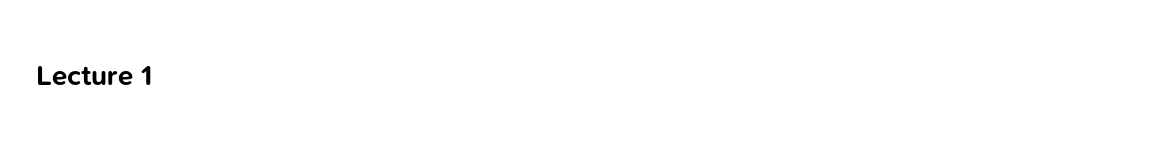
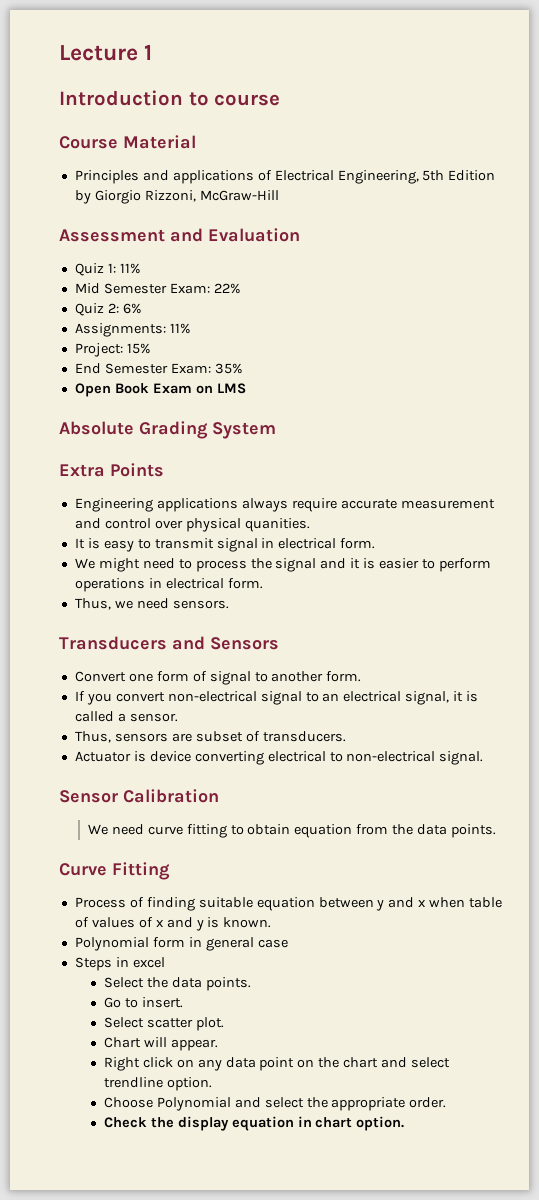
(153, 75) none -> [59,90,281,106] [59,135,196,149] [74,170,496,184] [74,190,279,204] [59,228,300,242] [74,263,141,276] [74,283,241,294] [74,303,142,316] [74,323,191,337] [74,343,151,357] [74,363,243,374] [74,383,246,397] [59,421,276,439] [59,463,164,477] [74,498,495,512] [74,518,310,532] [74,538,376,552] [74,558,491,572] [74,578,263,592] [74,598,229,610] [59,636,279,650] [74,671,362,685] [74,691,479,705] [74,711,178,722] [74,731,346,743] [74,751,484,765] [59,789,219,803] [87,824,497,838] [59,862,170,880] [74,897,503,911] [74,917,272,931] [74,937,288,951] [74,957,165,971] [103,977,251,991] [103,997,183,1008] [103,1017,224,1031] [103,1037,218,1051] [103,1057,450,1071] [103,1077,212,1091] [103,1097,447,1111] [103,1116,405,1131] // Introduction to course // Course Material // Principles and applications of Electrical Engineering, 5th Edition by Giorgio Rizzoni, McGraw-Hill // Assessment and Evaluation // Quiz 1: 11% // Mid Semester Exam: 22% // Quiz 2: 6% // Assignments: 11% // Project: 15% // End Semester Exam: 35% // Open Book Exam on LMS // Absolute Grading System // Extra Points // Engineering applications always require accurate measurement and control over physical quanities. // It is easy to transmit signal in electrical form. // We might need to process the signal and it is easier to perform operations in electrical form. // Thus, we need sensors. // Transducers and Sensors // Convert one form of signal to another form. // If you convert non-electrical signal to an electrical signal, it is called a sensor. // Thus, sensors are subset of transducers. // Actuator is device converting electrical to non-electrical signal. // Sensor Calibration // We need curve fitting to obtain equation from the data points. // Curve Fitting // Process of finding suitable equation between y and x when table of values of x and y is known. // Polynomial form in general case // Steps in excel // Select the data points. // Go to insert. // Select scatter plot. // Chart will appear. // Right click on any data point on the chart and select trendline option. // Choose Polynomial and select the appropriate order. // Check the display equation in chart option.

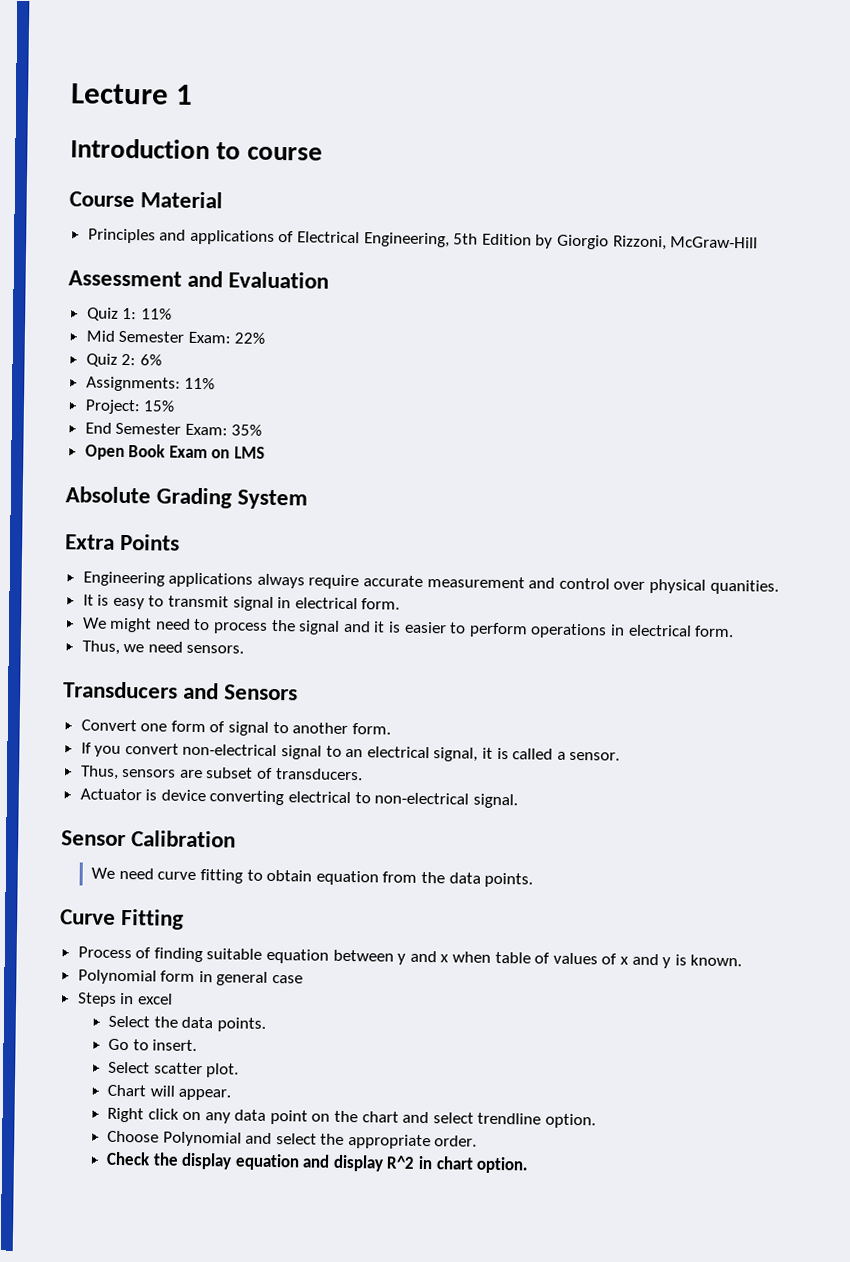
(294, 1123) none -> [302,1154,416,1172] and display R^2

